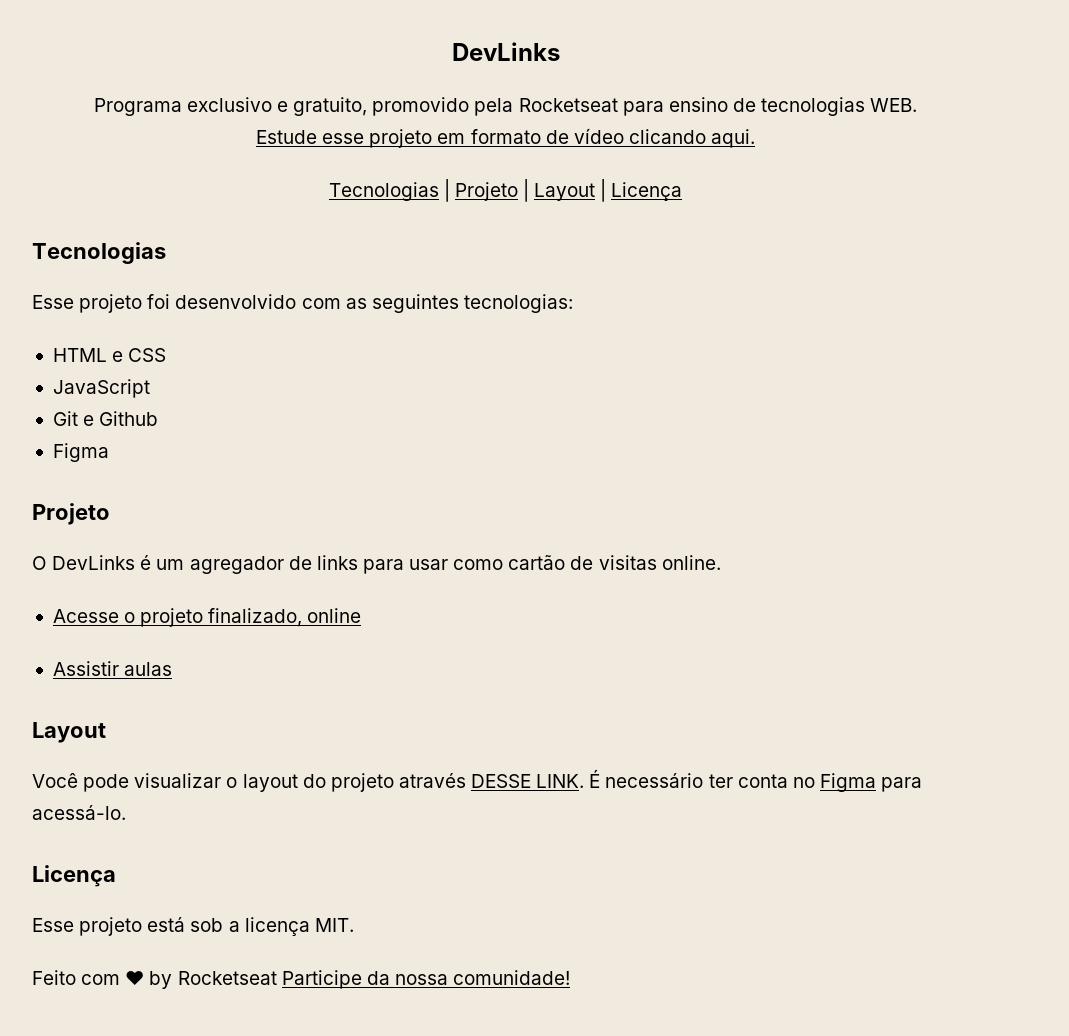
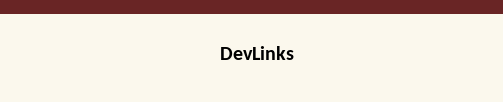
[451,42,560,61] [93,97,918,116] [255,128,756,148] [328,179,683,202] [32,242,166,264] [32,294,573,313] [52,348,167,362] [52,379,150,398] [52,411,159,426] [52,443,109,462] [32,503,110,525] [32,555,721,574] [52,608,362,627] [52,661,173,676] [32,722,106,743] [32,769,923,792] [32,805,126,820] [32,865,116,887] [32,917,354,936] [32,970,571,989] DevLinks // Programa exclusivo e gratuito, promovido pela Rocketseat para ensino de tecnologias WEB. // Estude esse projeto em formato de vídeo clicando aqui. // Tecnologias | Projeto | Layout | Licença // Tecnologias // Esse projeto foi desenvolvido com as seguintes tecnologias: // HTML e CSS // JavaScript // Git e Github // Figma // Projeto // O DevLinks é um agregador de links para usar como cartão de visitas online. // Acesse o projeto finalizado, online // Assistir aulas // Layout // Você pode visualizar o layout do projeto através DESSE LINK. É necessário ter conta no Figma para acessá-lo. // Licença // Esse projeto está sob a licença MIT. // Feito com ♥ by Rocketseat Participe da nossa comunidade! -> [220,46,294,60] DevLinks

